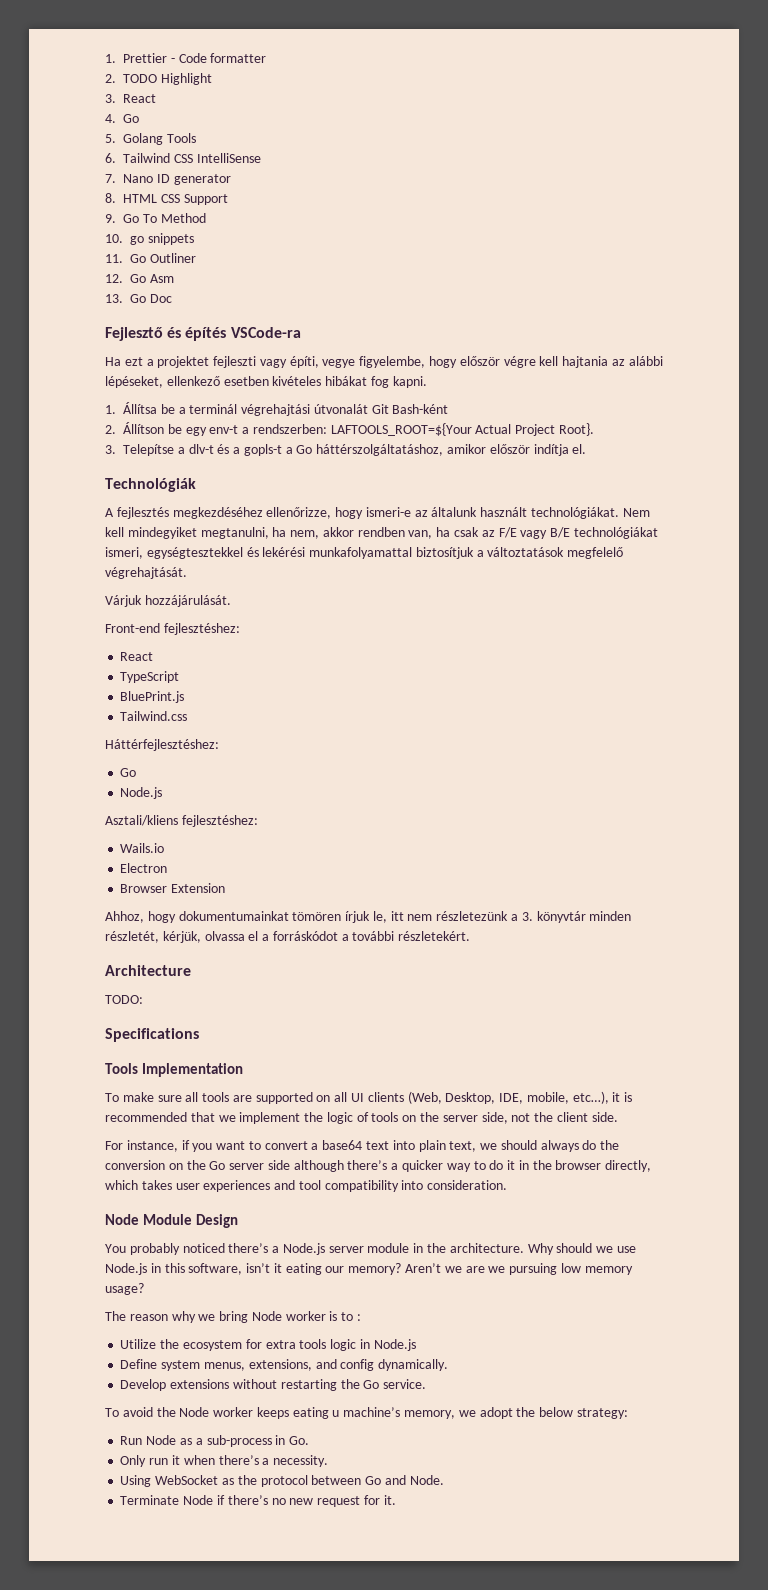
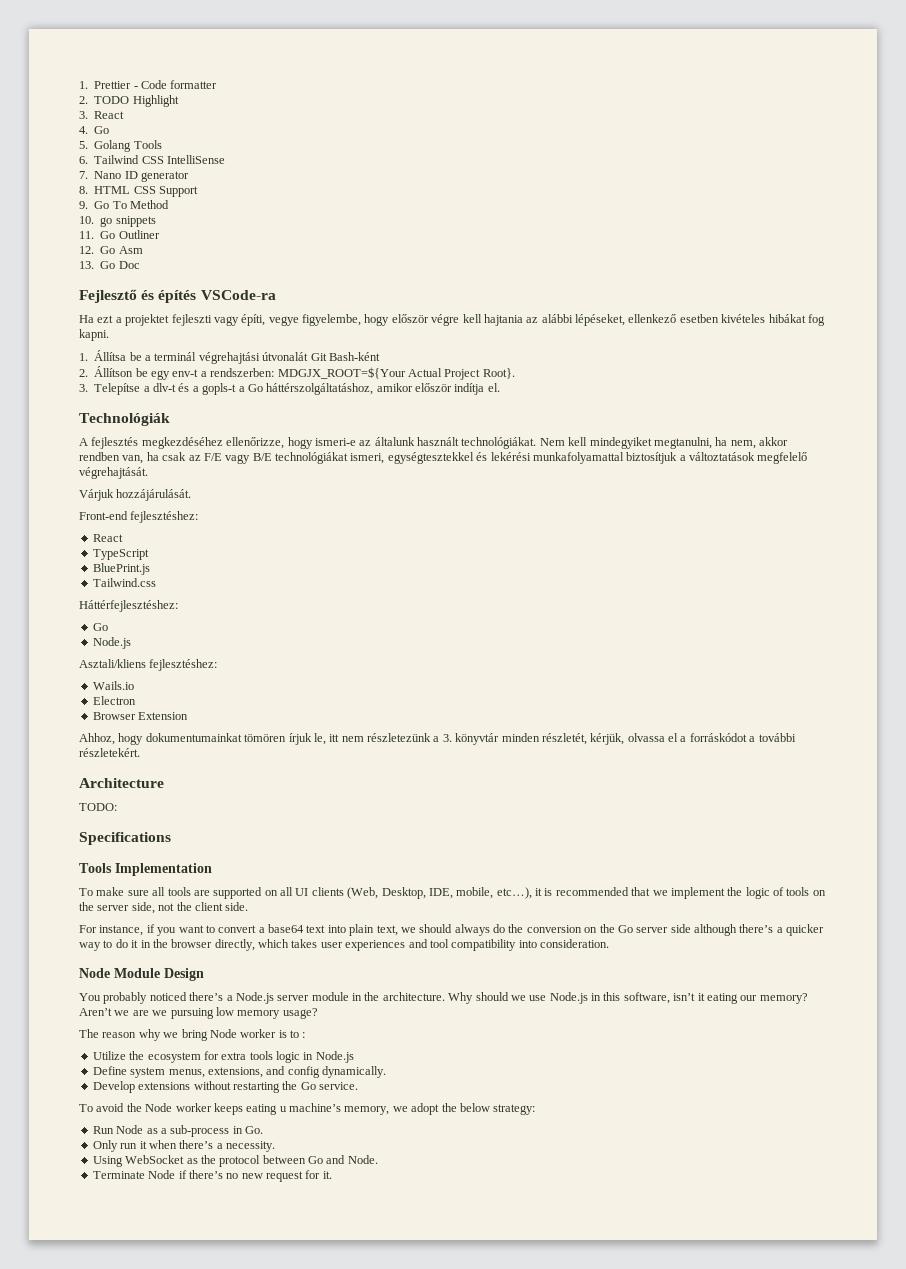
[330,423,472,436] LAFTOOLS_ROOT=${Your -> [277,367,406,379] MDGJX_ROOT=${Your

